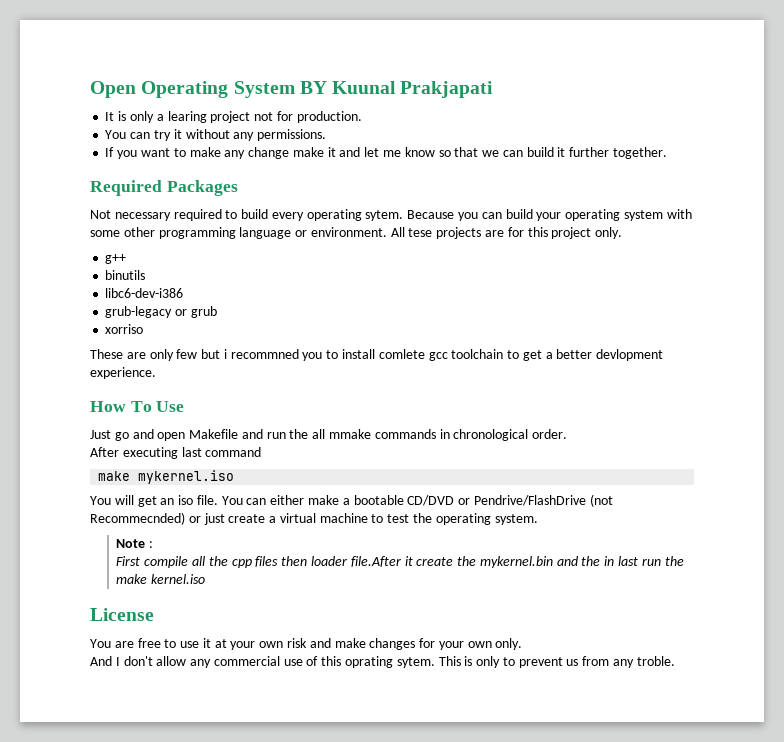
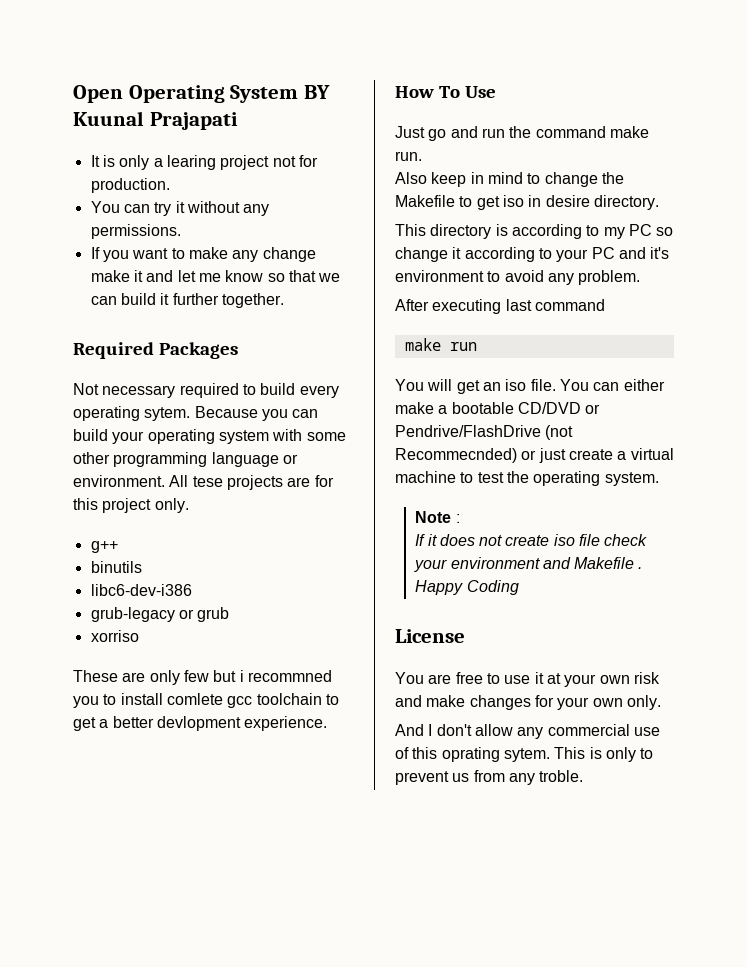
[400,81,494,98] Prakjapati -> [149,112,238,130] Prajapati
[157,429,568,441] open Makefile and run the all mmake commands in chronological order. -> [481,126,649,138] [395,151,422,161] [395,172,624,187] [395,195,659,210] [395,224,674,239] [395,247,670,262] [395,270,641,285] run the command make run. // Also keep in mind to change the Makefile to get iso in desire directory. // This directory is according to my PC so change it according to your PC and it's environment to avoid any problem.
[138,470,235,484] mykernel.iso -> [449,342,477,351] run
[116,556,684,568] [116,574,206,584] First compile all the cpp files then loader file.After it create the mykernel.bin and the in last run the make kernel.iso -> [415,534,648,546] [414,557,643,572] [415,580,519,595] If it does not create iso file check your environment and Makefile . Happy Coding

